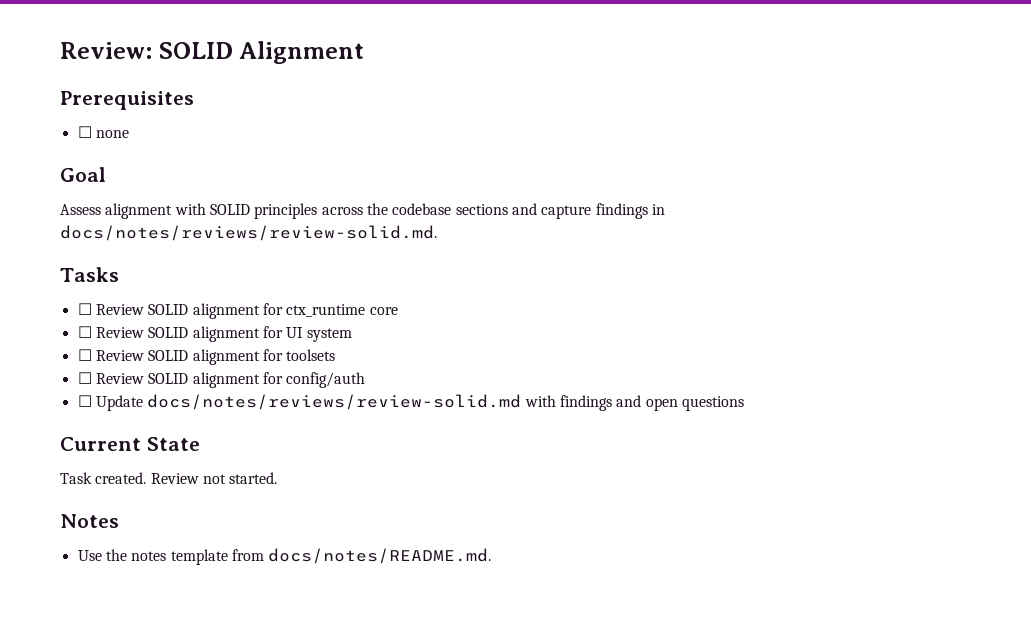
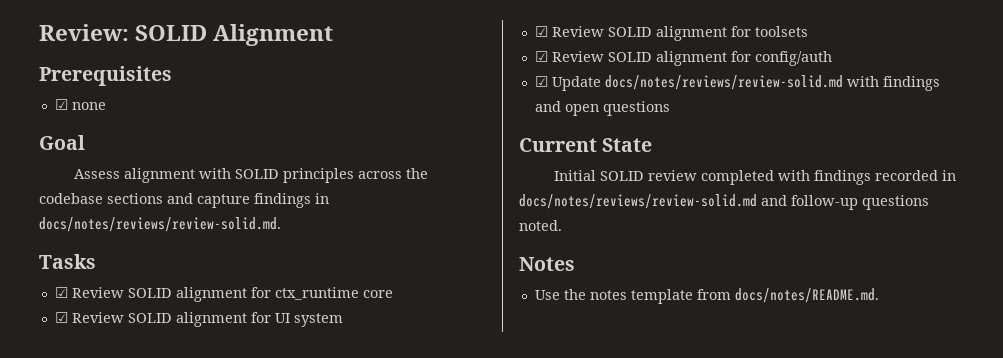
[77,126,92,138] ☐ -> [54,99,68,110] ☑
[77,303,92,315] ☐ -> [54,287,68,298] ☑
[77,326,92,338] ☐ -> [54,312,68,323] ☑
[77,349,92,361] ☐ -> [534,26,548,37] ☑
[77,372,92,384] ☐ -> [534,51,548,62] ☑
[77,395,92,407] ☐ -> [534,76,548,87] ☑
[60,472,278,484] Task created. Review not started. -> [554,170,957,185] [519,194,929,210] [519,220,562,231] Initial SOLID review completed with findings recorded in docs/notes/reviews/review-solid.md and follow-up questions noted.

